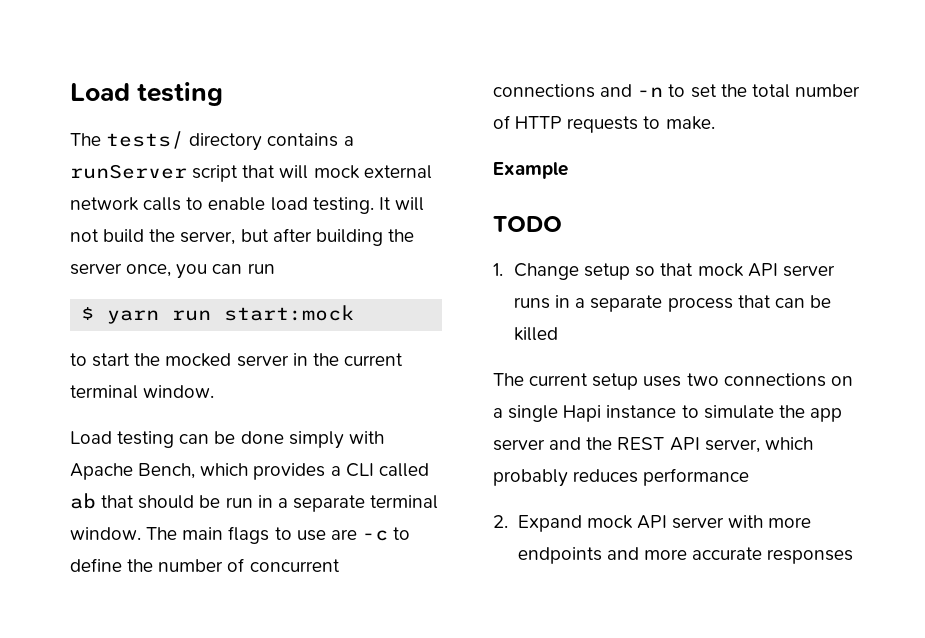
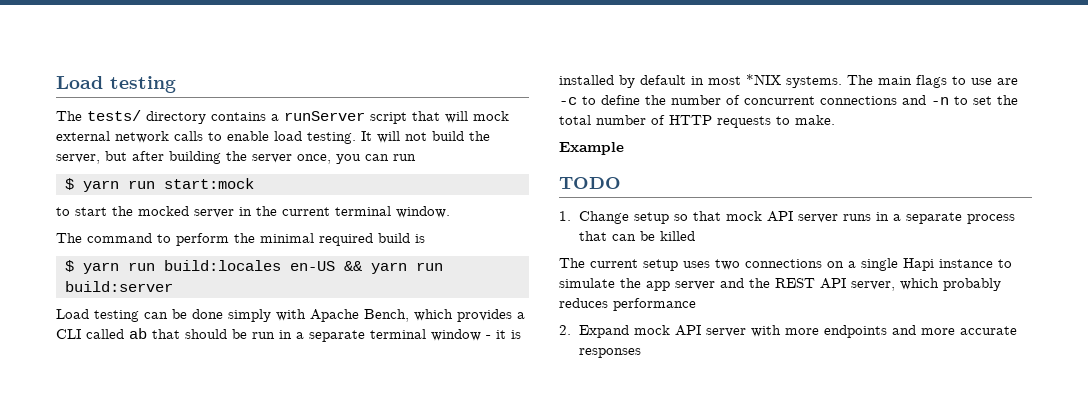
(215, 391) none -> [56,233,425,246] [65,260,443,274] [65,281,173,292] // The command to perform the minimal required build is // $ yarn run build:locales en-US && yarn run build:server
[70,527,141,540] window. -> [431,329,521,341] [559,74,842,88] window - it is installed by default in most *NIX systems.

